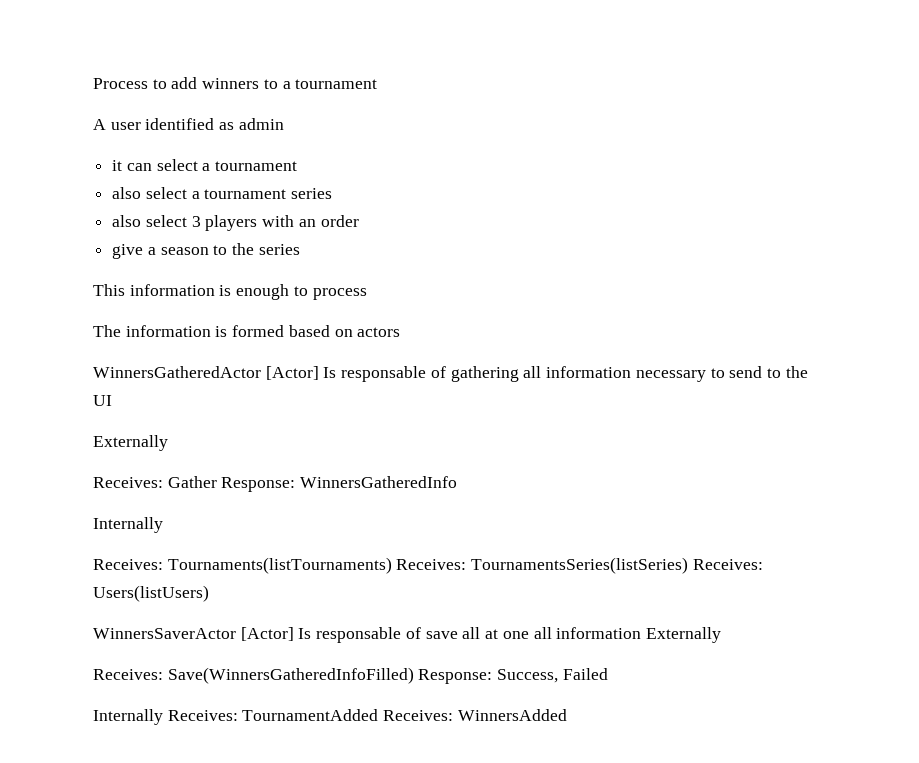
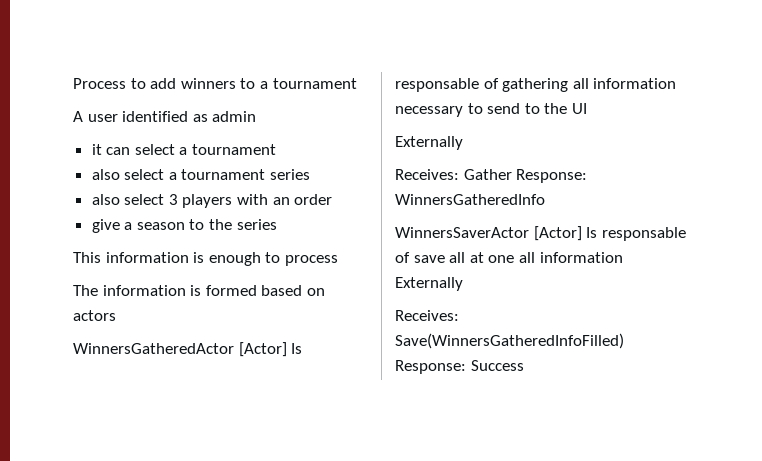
[93,517,163,533] [93,557,763,574] [93,585,209,602] // Internally // Receives: Tournaments(listTournaments) Receives: TournamentsSeries(listSeries) Receives: Users(listUsers) -> (545, 199) none
[497,668,608,683] [93,709,567,725] Success, Failed // Internally Receives: TournamentAdded Receives: WinnersAdded -> [470,360,524,371] Success

